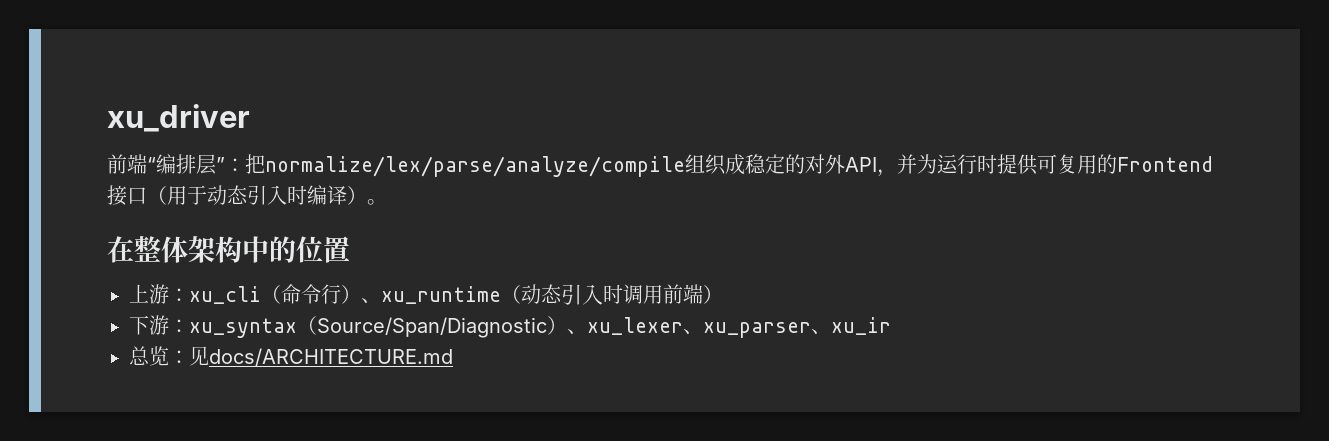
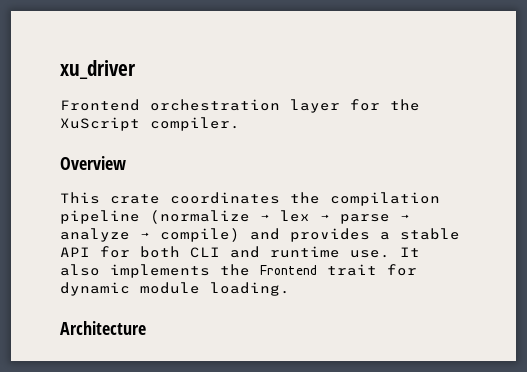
[107,154,1213,177] [107,185,387,206] [107,236,350,263] [129,284,723,305] [129,315,891,338] [129,346,453,366] 前端“编排层”：把normalize/lex/parse/analyze/compile组织成稳定的对外API，并为运行时提供可复用的Frontend接口（用于动态引入时编译）。 // 在整体架构中的位置 // 上游：xu_cli（命令行）、xu_runtime（动态引入时调用前端） // 下游：xu_syntax（Source/Span/Diagnostic）、xu_lexer、xu_parser、xu_ir // 总览：见docs/ARCHITECTURE.md -> [60,99,420,113] [60,117,240,131] [60,156,126,170] [60,192,440,206] [60,210,410,224] [60,228,460,242] [60,246,420,258] [60,264,417,278] [60,282,290,296] [60,321,146,335] Frontend orchestration layer for the XuScript compiler. // Overview // This crate coordinates the compilation pipeline (normalize → lex → parse → analyze → compile) and provides a stable API for both CLI and runtime use. It also implements the Frontend trait for dynamic module loading. // Architecture

